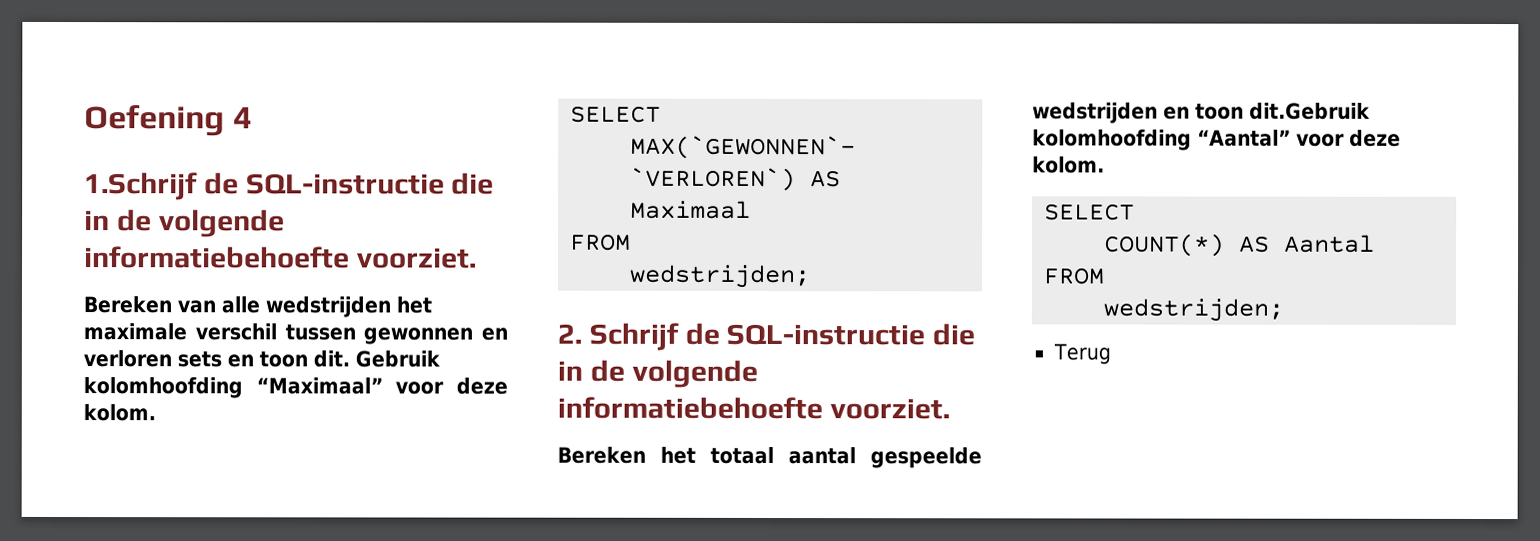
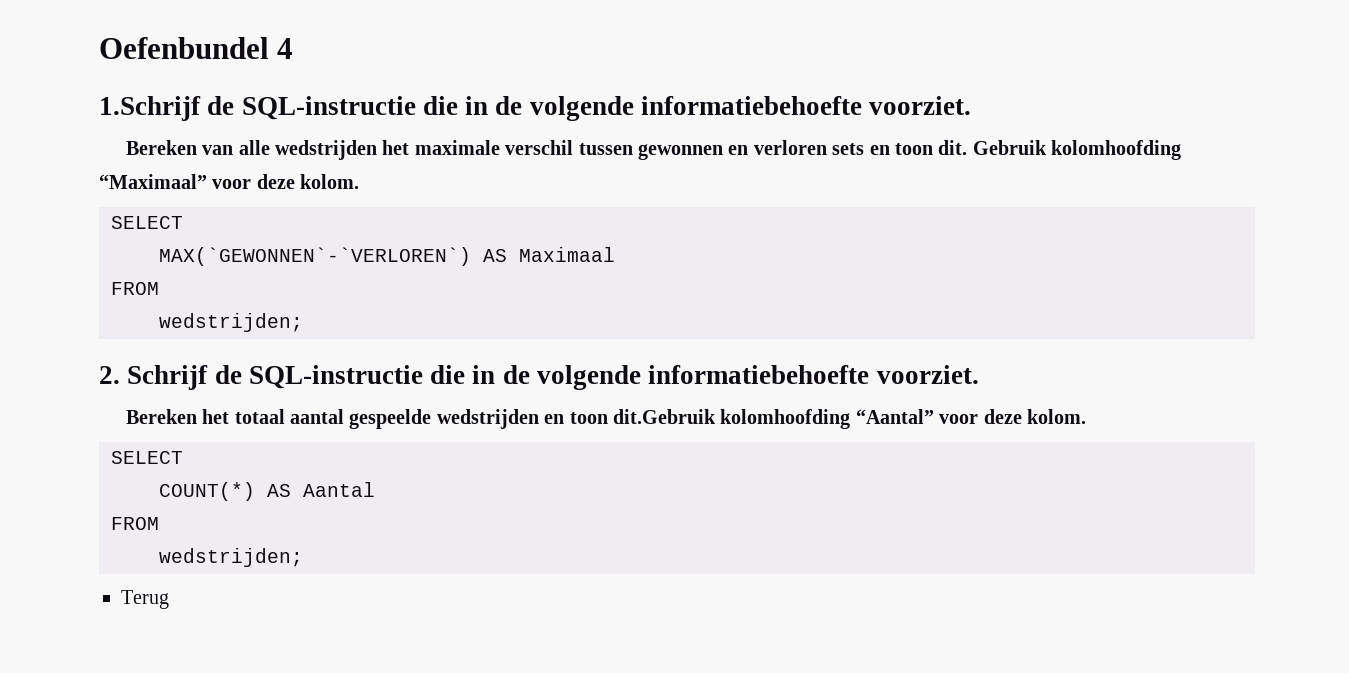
[84,104,225,137] Oefening -> [99,37,269,59] Oefenbundel

